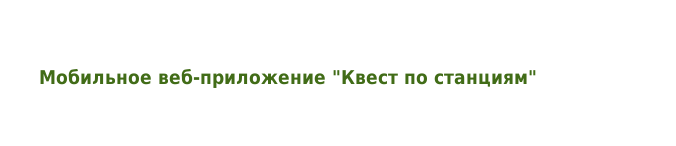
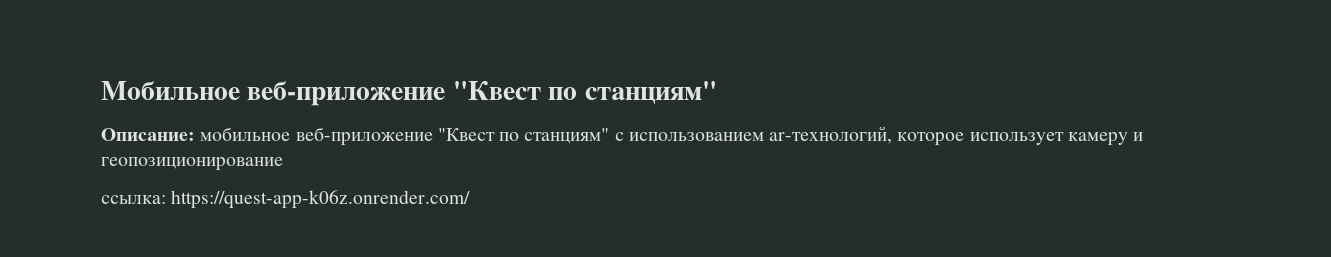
(537, 78) none -> [101,126,1144,146] [101,157,283,171] [101,190,471,209] // Описание: мобильное веб-приложение "Квест по станциям" с использованием ar-технологий, которое использует камеру и геопозиционирование // ссылка: https://quest-app-k06z.onrender.com/

